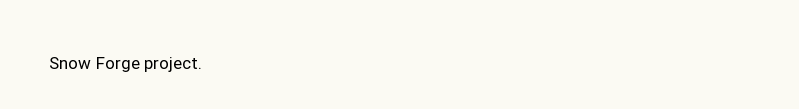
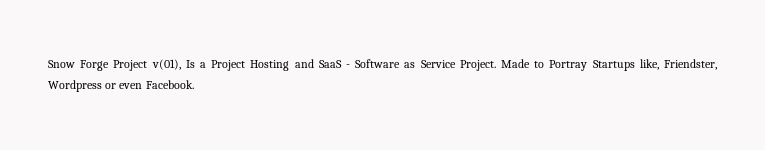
[144,57,203,72] project. -> [113,59,717,71] [48,80,194,92] Project v(01), Is a Project Hosting and SaaS - Software as Service Project. Made to Portray Startups like, Friendster, Wordpress or even Facebook.

